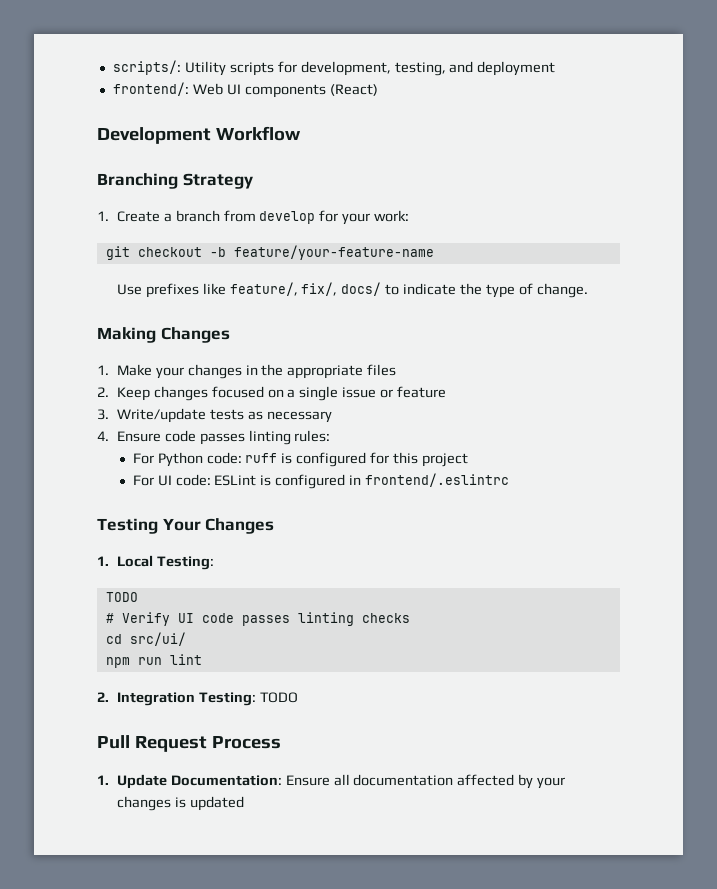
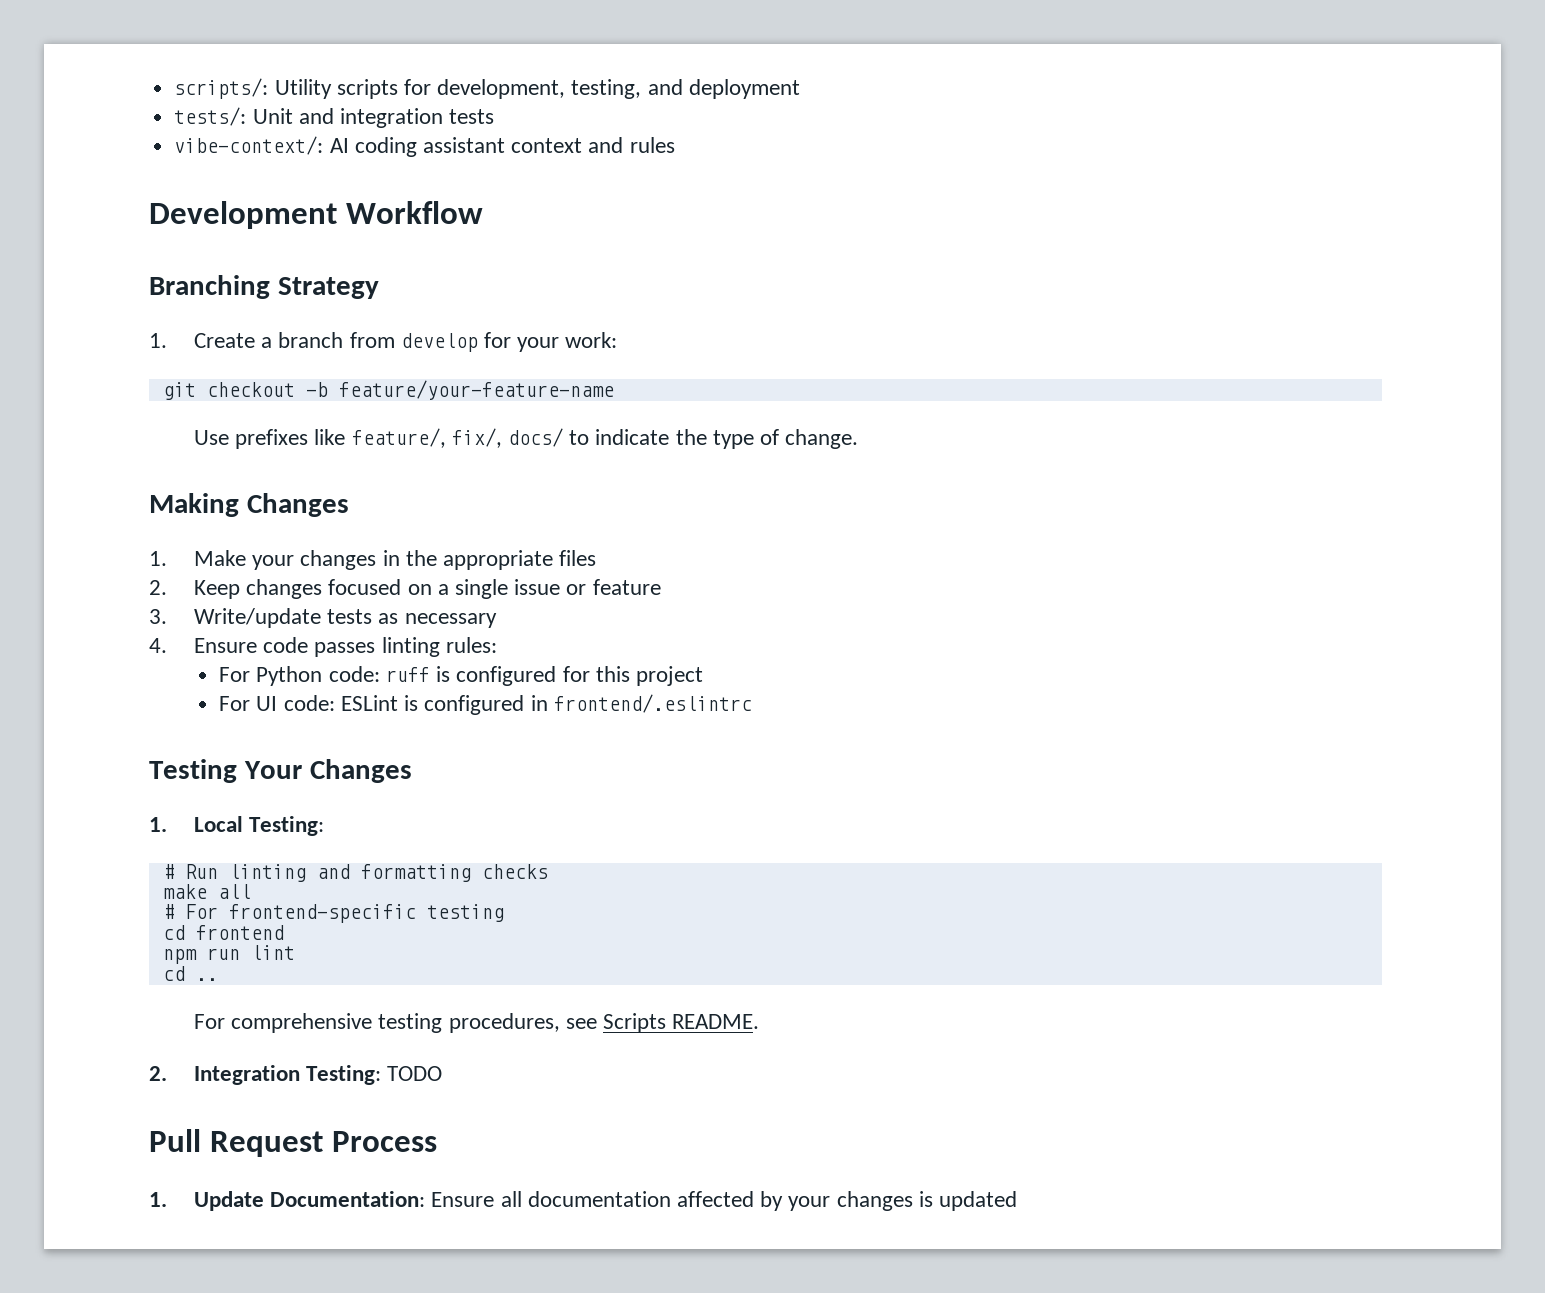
[112,82,378,98] frontend/: Web UI components (React) -> [174,107,495,128] [174,136,675,157] tests/: Unit and integration tests // vibe-context/: AI coding assistant context and rules
[105,592,138,602] [105,612,410,626] [105,632,186,646] TODO // # Verify UI code passes linting checks // cd src/ui/ -> [162,864,548,882] [162,884,251,899] [162,904,504,923] [162,925,284,940] # Run linting and formatting checks // make all // # For frontend-specific testing // cd frontend
(202, 659) none -> [162,966,218,981] [193,1013,760,1033] // cd .. // For comprehensive testing procedures, see Scripts README.

